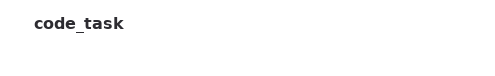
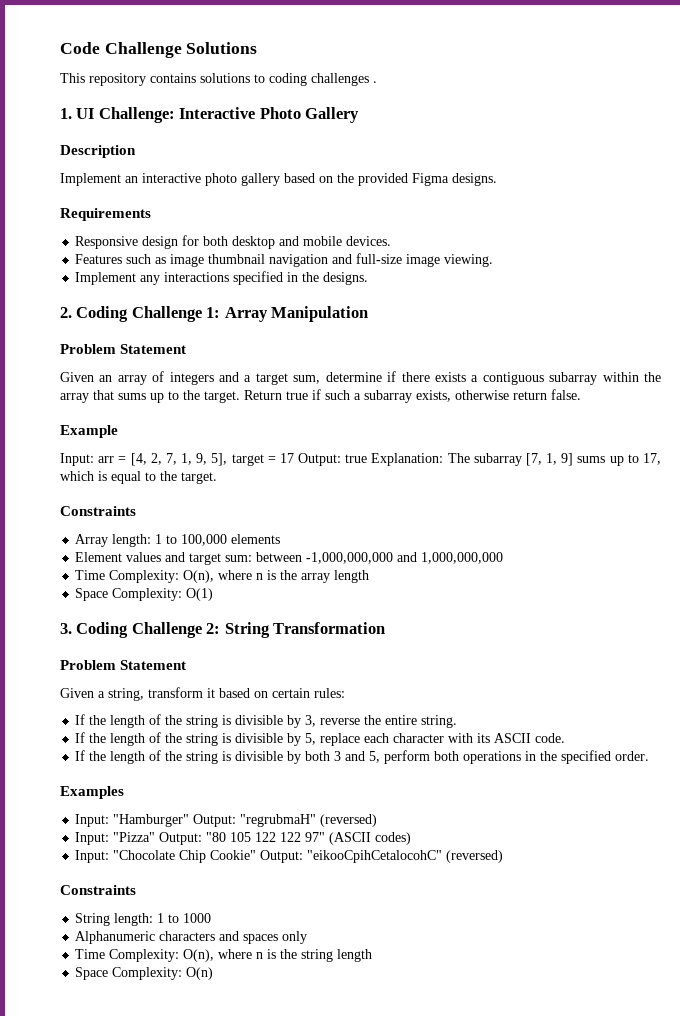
[34,17,124,33] code_task -> [60,42,258,58] [60,73,377,86] [60,107,360,123] [60,145,136,158] [60,173,497,186] [60,208,151,221] [75,235,392,249] [75,253,494,267] [75,271,369,285] [60,306,369,322] [60,344,187,354] [60,371,661,385] [60,389,581,403] [60,425,118,438] [60,453,661,466] [60,471,217,484] [60,506,136,516] [75,534,281,547] [75,552,504,565] [75,570,370,583] [75,588,214,601] [60,622,386,638] [60,660,187,670] [60,687,345,701] [75,714,458,728] [75,732,566,746] [75,750,650,764] [60,786,124,799] [75,814,378,827] [75,832,412,845] [75,850,504,863] [60,885,136,895] [75,913,212,926] [75,931,308,944] [75,949,373,962] [75,967,214,980] Code Challenge Solutions // This repository contains solutions to coding challenges . // 1. UI Challenge: Interactive Photo Gallery // Description // Implement an interactive photo gallery based on the provided Figma designs. // Requirements // Responsive design for both desktop and mobile devices. // Features such as image thumbnail navigation and full-size image viewing. // Implement any interactions specified in the designs. // 2. Coding Challenge 1: Array Manipulation // Problem Statement // Given an array of integers and a target sum, determine if there exists a contiguous subarray within the array that sums up to the target. Return true if such a subarray exists, otherwise return false. // Example // Input: arr = [4, 2, 7, 1, 9, 5], target = 17 Output: true Explanation: The subarray [7, 1, 9] sums up to 17, which is equal to the target. // Constraints // Array length: 1 to 100,000 elements // Element values and target sum: between -1,000,000,000 and 1,000,000,000 // Time Complexity: O(n), where n is the array length // Space Complexity: O(1) // 3. Coding Challenge 2: String Transformation // Problem Statement // Given a string, transform it based on certain rules: // If the length of the string is divisible by 3, reverse the entire string. // If the length of the string is divisible by 5, replace each character with its ASCII code. // If the length of the string is divisible by both 3 and 5, perform both operations in the specified order. // Examples // Input: "Hamburger" Output: "regrubmaH" (reversed) // Input: "Pizza" Output: "80 105 122 122 97" (ASCII codes) // Input: "Chocolate Chip Cookie" Output: "eikooCpihCetalocohC" (reversed) // Constraints // String length: 1 to 1000 // Alphanumeric characters and spaces only // Time Complexity: O(n), where n is the string length // Space Complexity: O(n)

